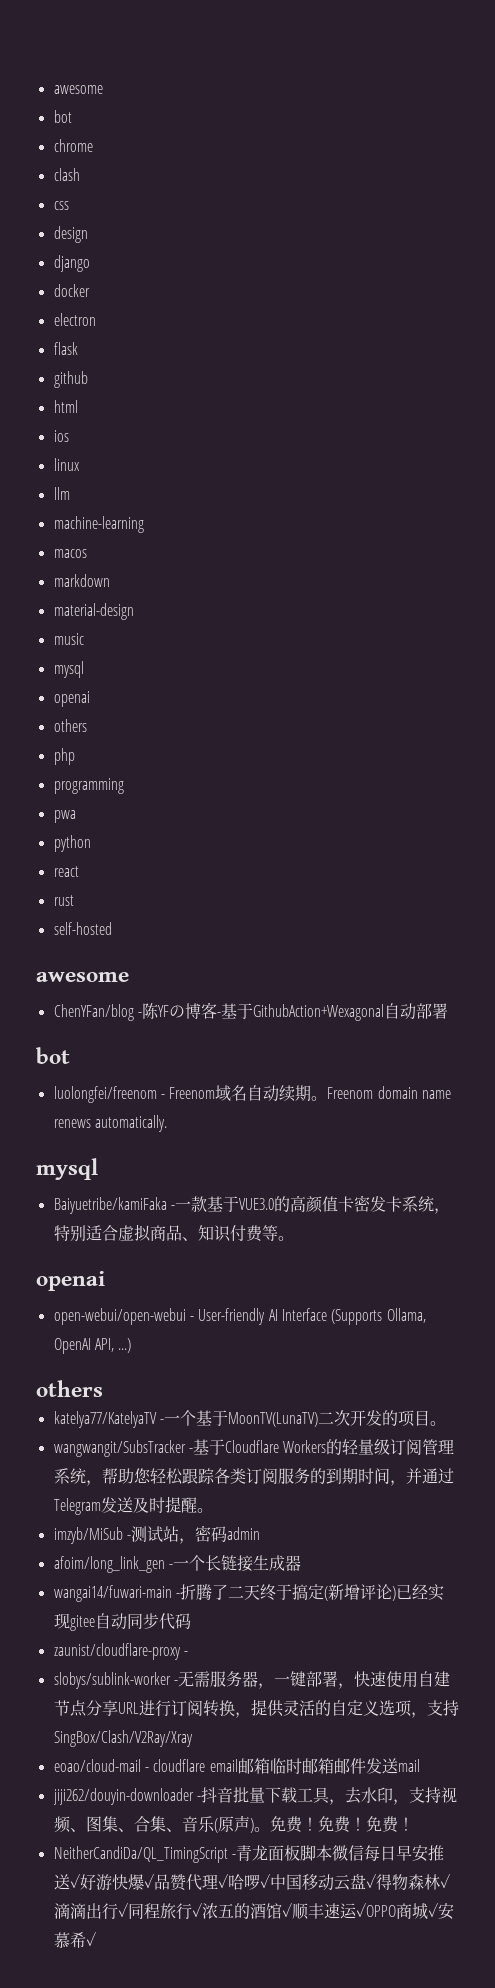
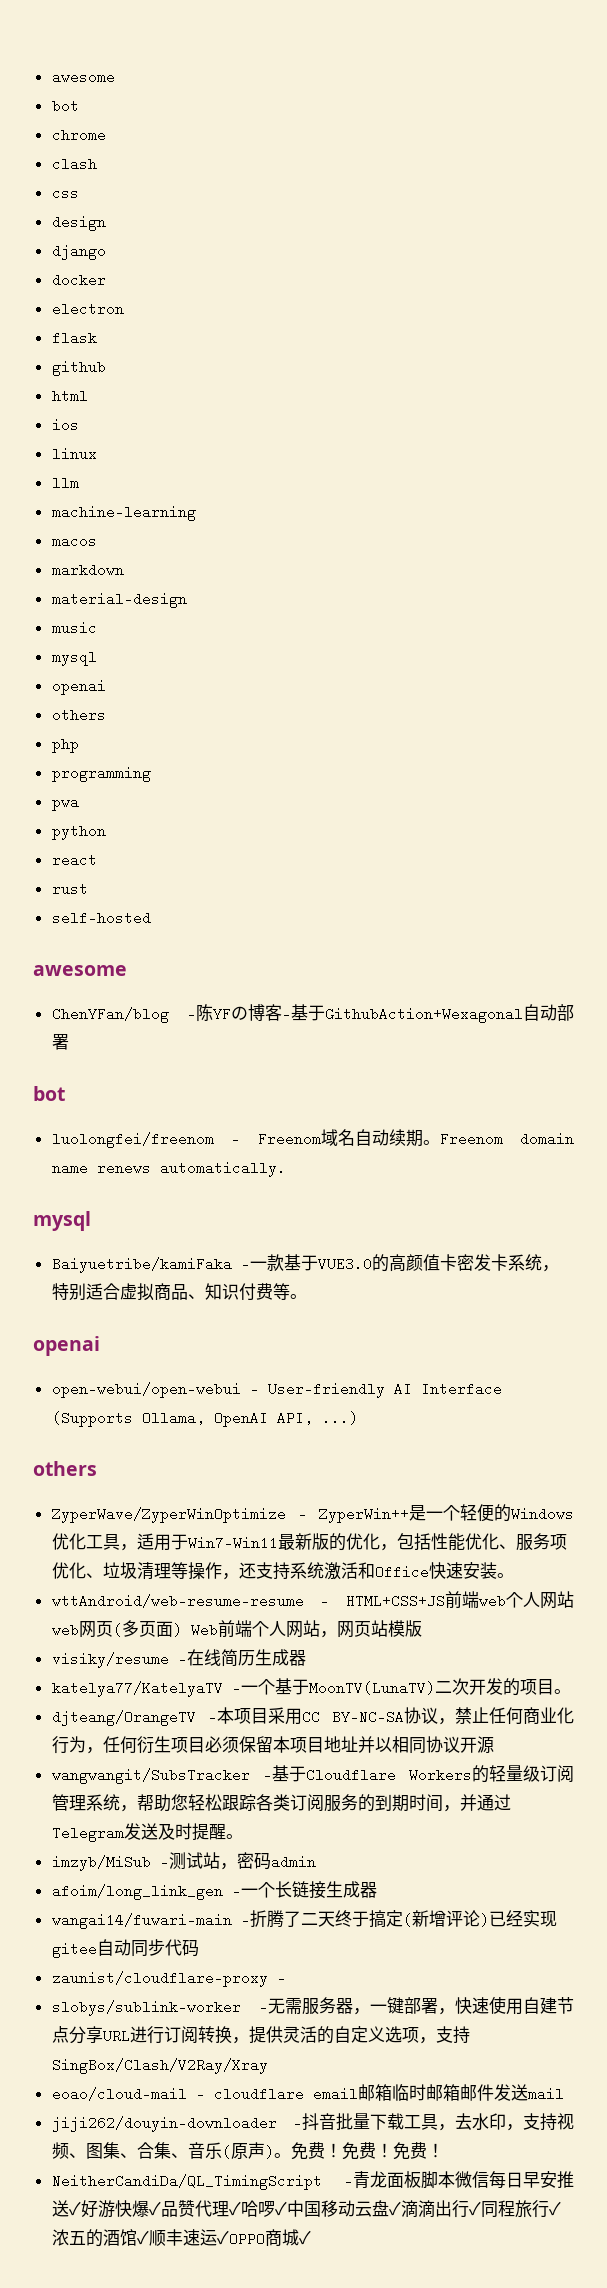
(103, 1388) none -> [51,1504,574,1523] [51,1533,567,1551] [51,1562,514,1580] [51,1591,574,1609] [51,1620,422,1638] [51,1649,306,1668] // ZyperWave/ZyperWinOptimize - ZyperWin++是一个轻便的Windows优化工具，适用于Win7-Win11最新版的优化，包括性能优化、服务项优化、垃圾清理等操作，还支持系统激活和Office快速安装。 // wttAndroid/web-resume-resume - HTML+CSS+JS前端web个人网站web网页(多页面) Web前端个人网站，网页站模版 // visiky/resume -在线简历生成器
(446, 1423) none -> [51,1707,574,1726] [51,1736,494,1754] // djteang/OrangeTV -本项目采用CC BY-NC-SA协议，禁止任何商业化行为，任何衍生项目必须保留本项目地址并以相同协议开源
[375,1873,450,1891] 得物森林✓ -> (401, 2208) none
[437,1903,454,1920] [53,1931,96,1948] 安慕希✓ -> (311, 2237) none

